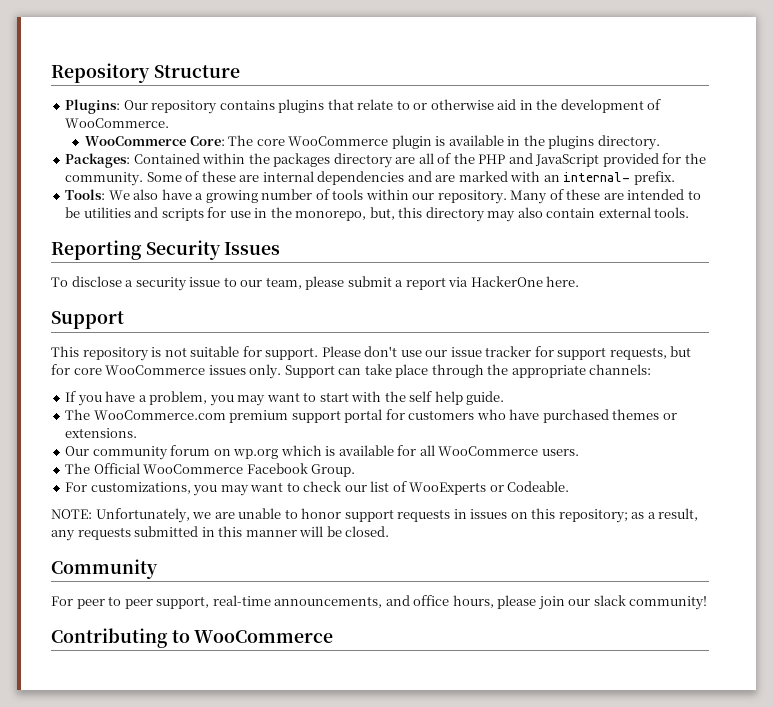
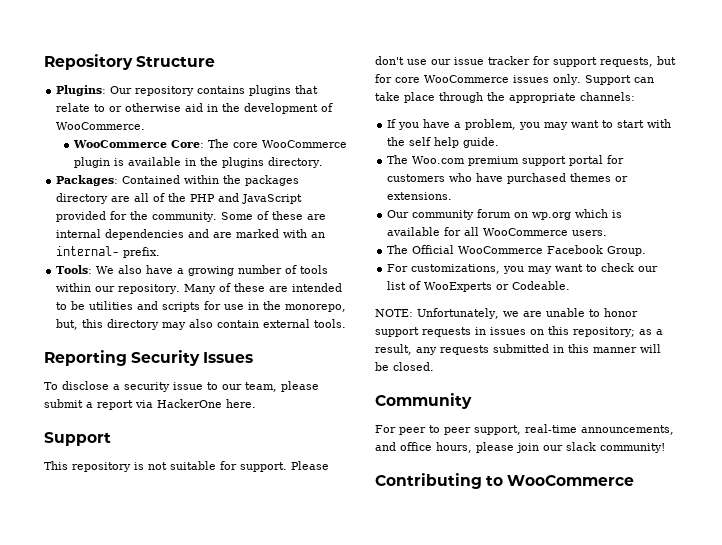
[93,410,226,420] WooCommerce.com -> [412,156,466,164] Woo.com

